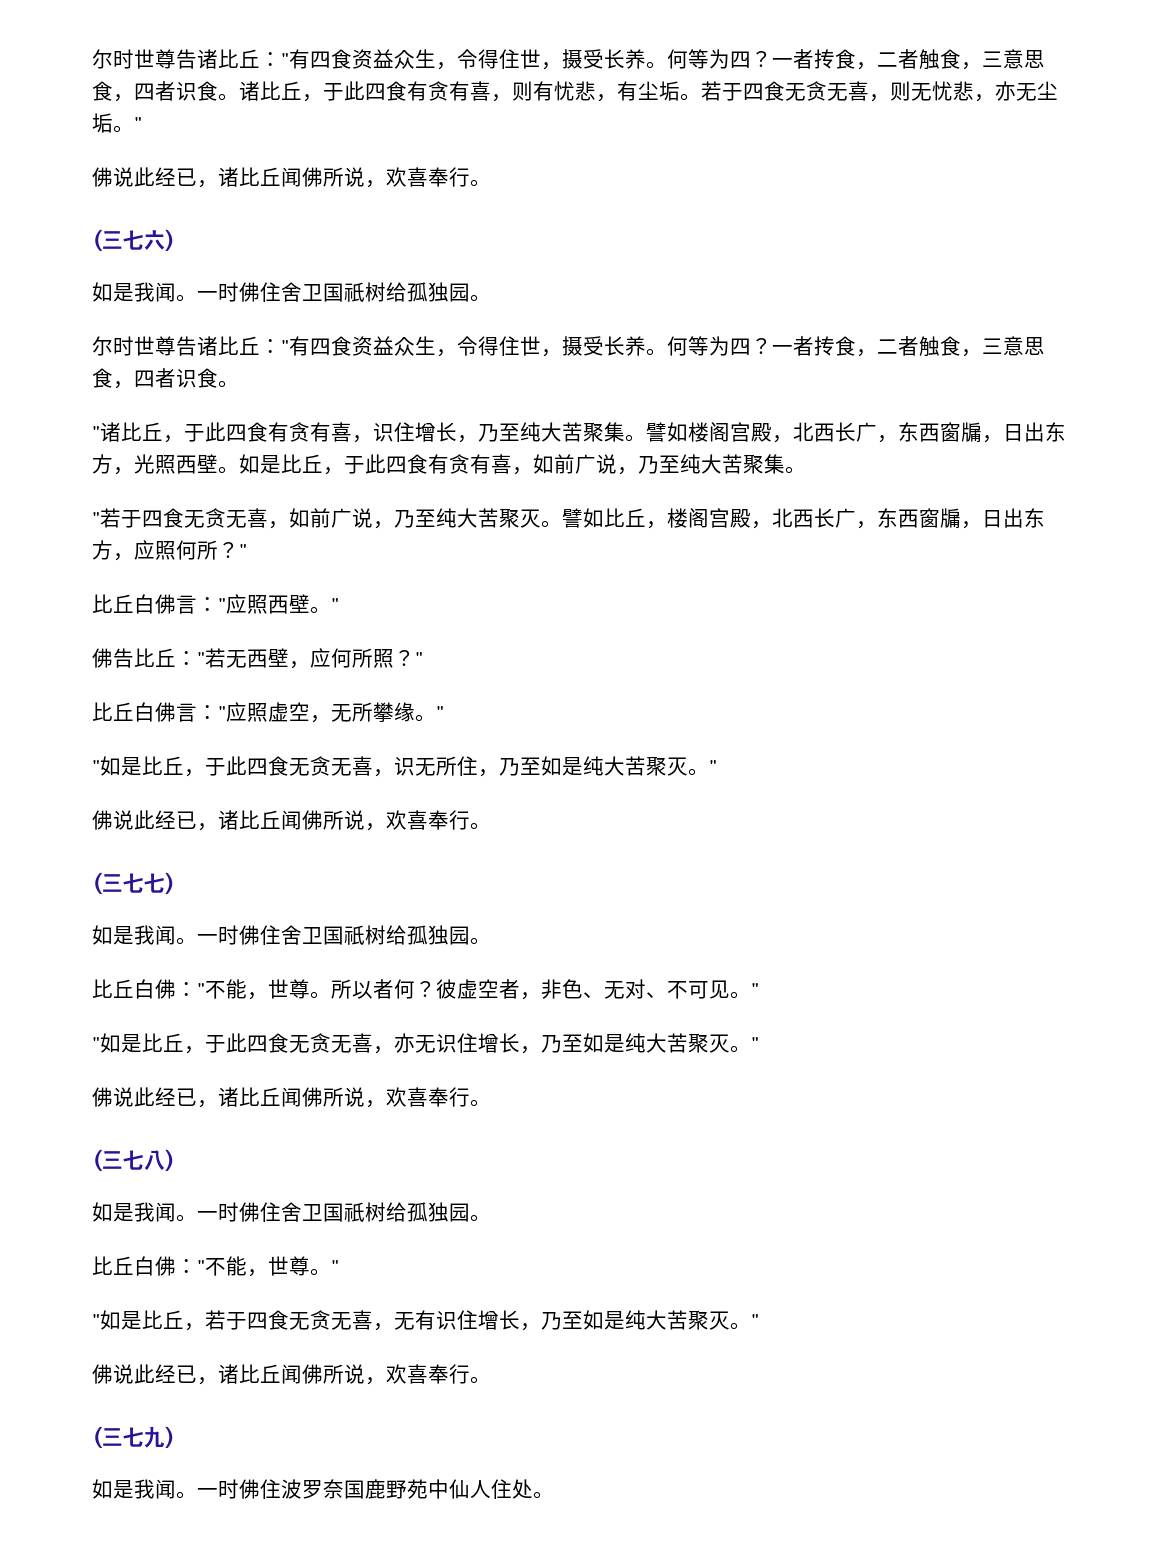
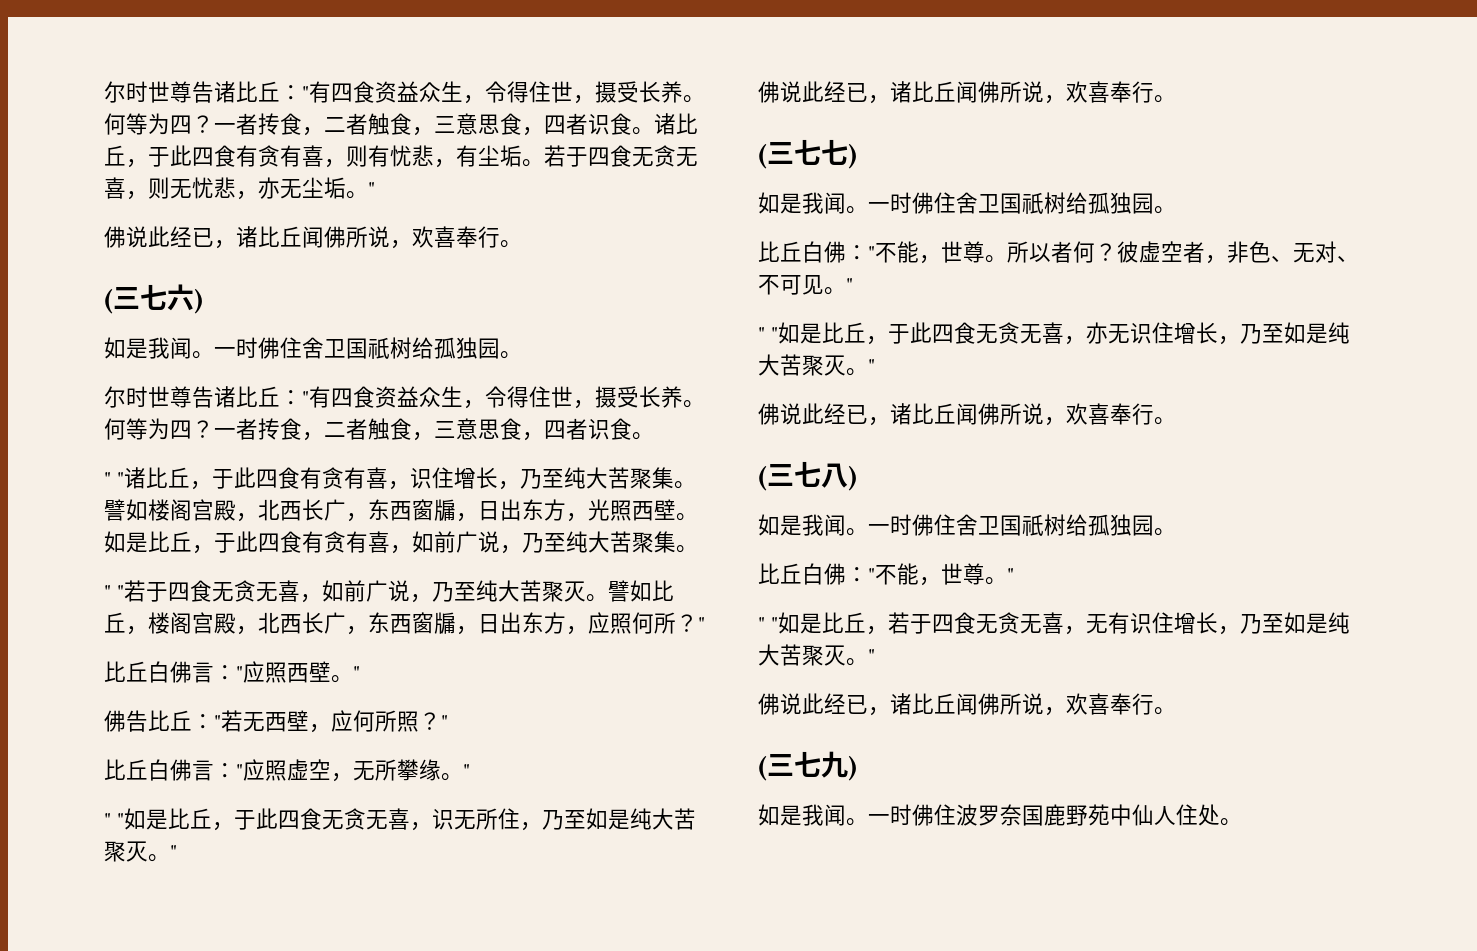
(100, 433) none -> [116,472,124,486] "
(100, 519) none -> [116,585,124,599] "
(100, 767) none -> [116,813,124,827] "
(100, 1044) none -> [770,327,778,341] "
(100, 1321) none -> [770,617,778,631] "

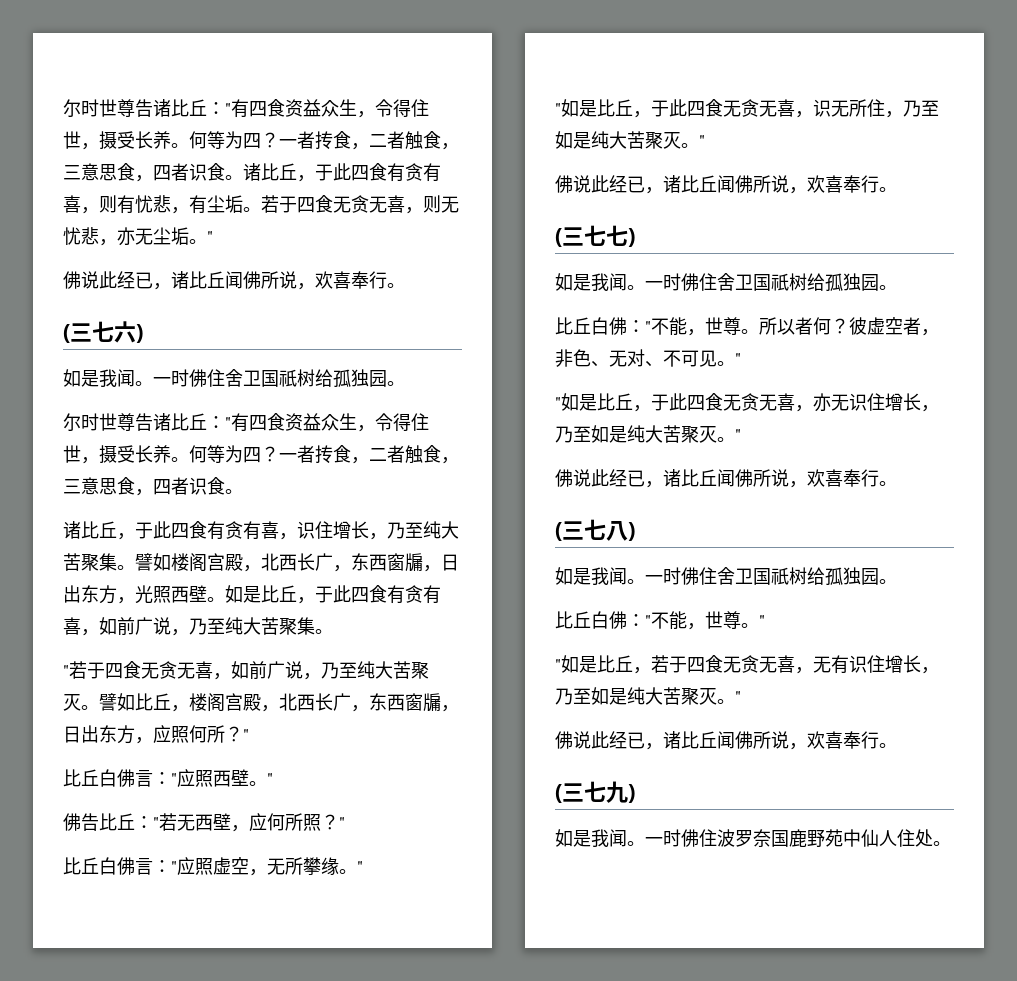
[104,472,124,486] " " -> (243, 491) none
[116,585,124,599] " -> (69, 671) none
[116,813,124,827] " -> (561, 109) none
[770,327,778,341] " -> (561, 403) none
[770,617,778,631] " -> (561, 665) none

